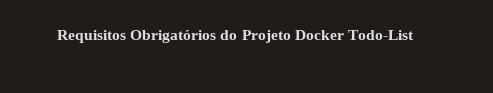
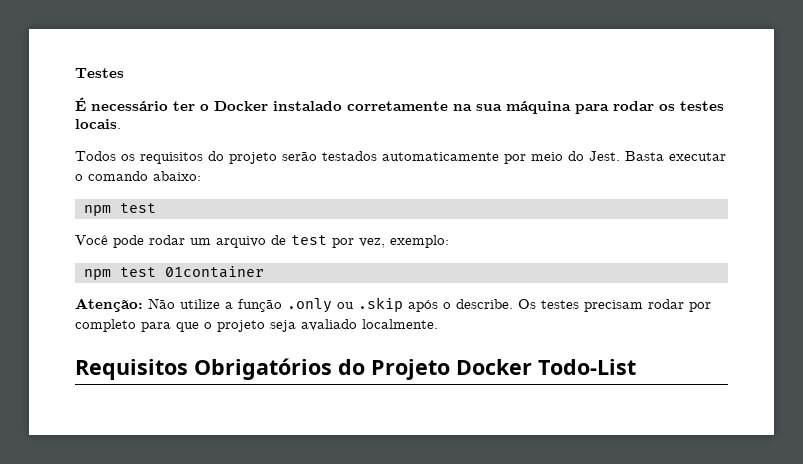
(57, 36) none -> [75,68,124,78] [75,97,724,114] [75,119,121,129] [75,151,726,164] [75,171,201,181] [83,203,156,216] [75,235,449,248] [83,266,264,280] [75,297,711,313] [75,319,438,332] Testes // É necessário ter o Docker instalado corretamente na sua máquina para rodar os testes locais. // Todos os requisitos do projeto serão testados automaticamente por meio do Jest. Basta executar o comando abaixo: // npm test // Você pode rodar um arquivo de test por vez, exemplo: // npm test 01container // Atenção: Não utilize a função .only ou .skip após o describe. Os testes precisam rodar por completo para que o projeto seja avaliado localmente. //

